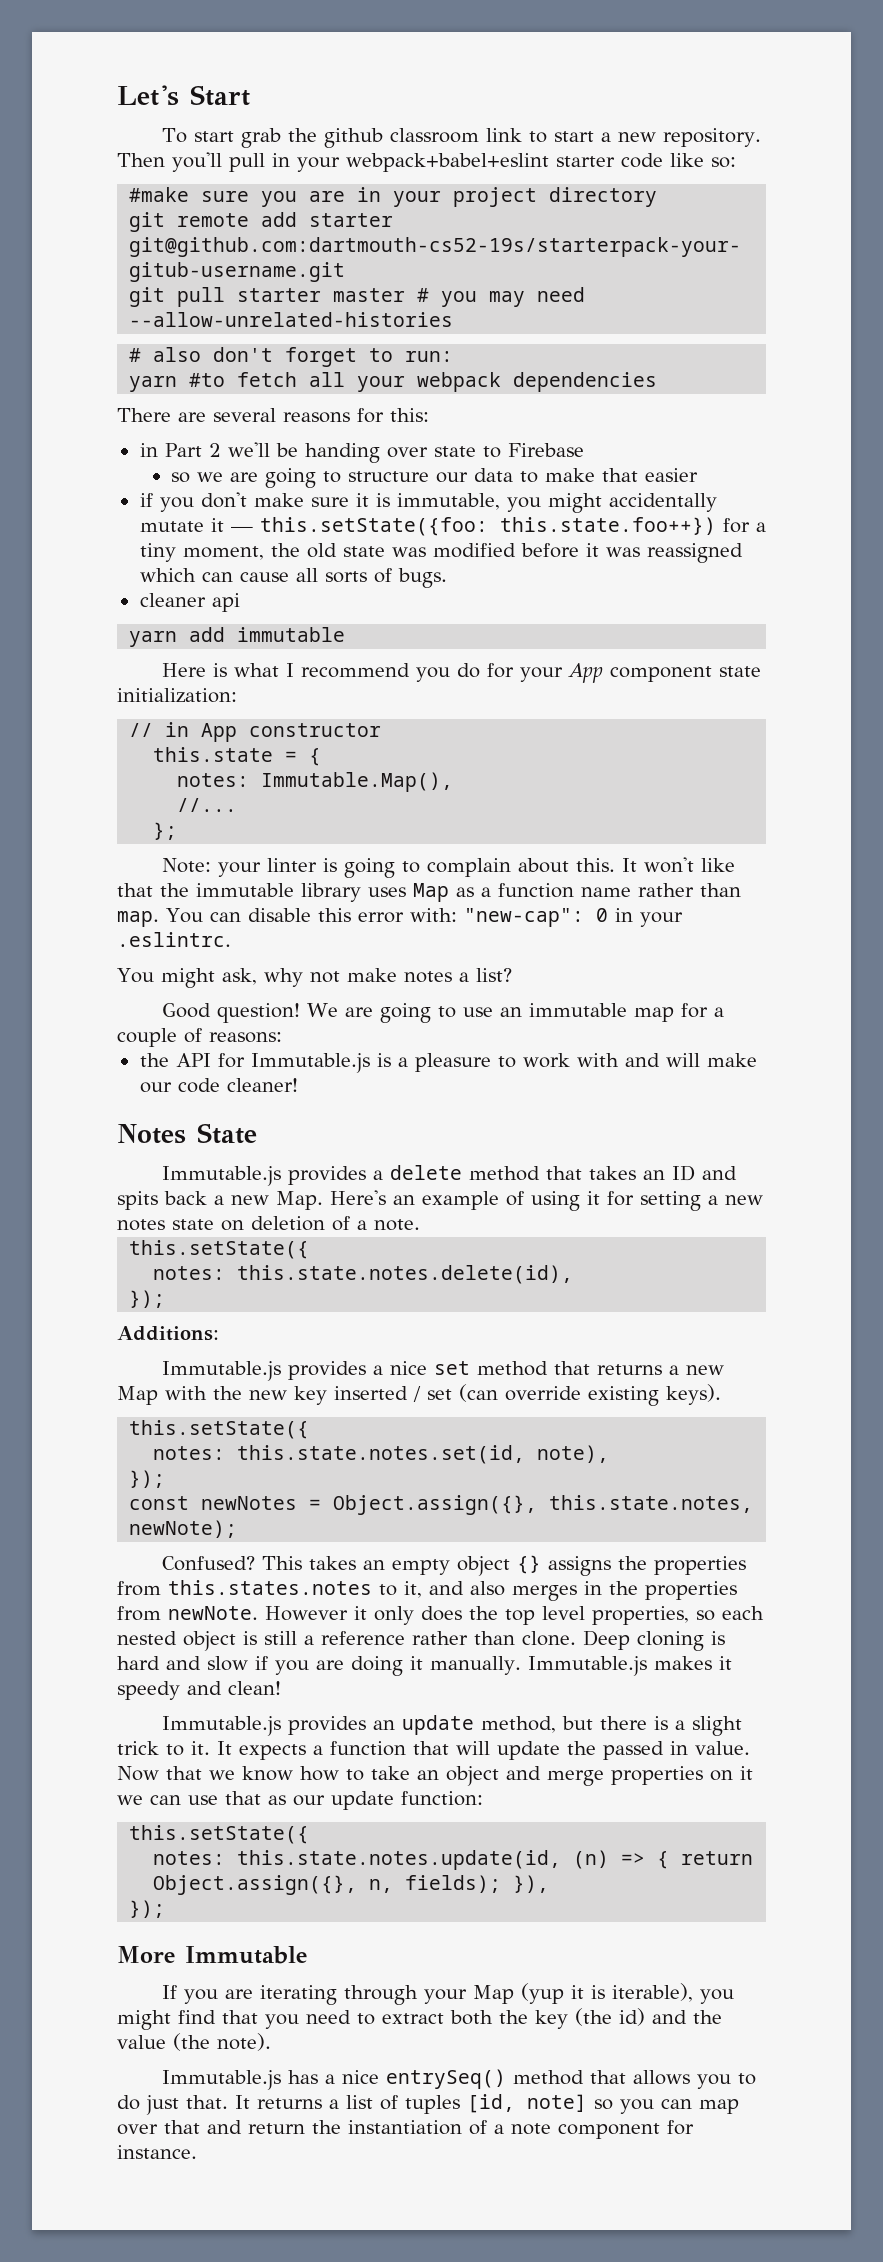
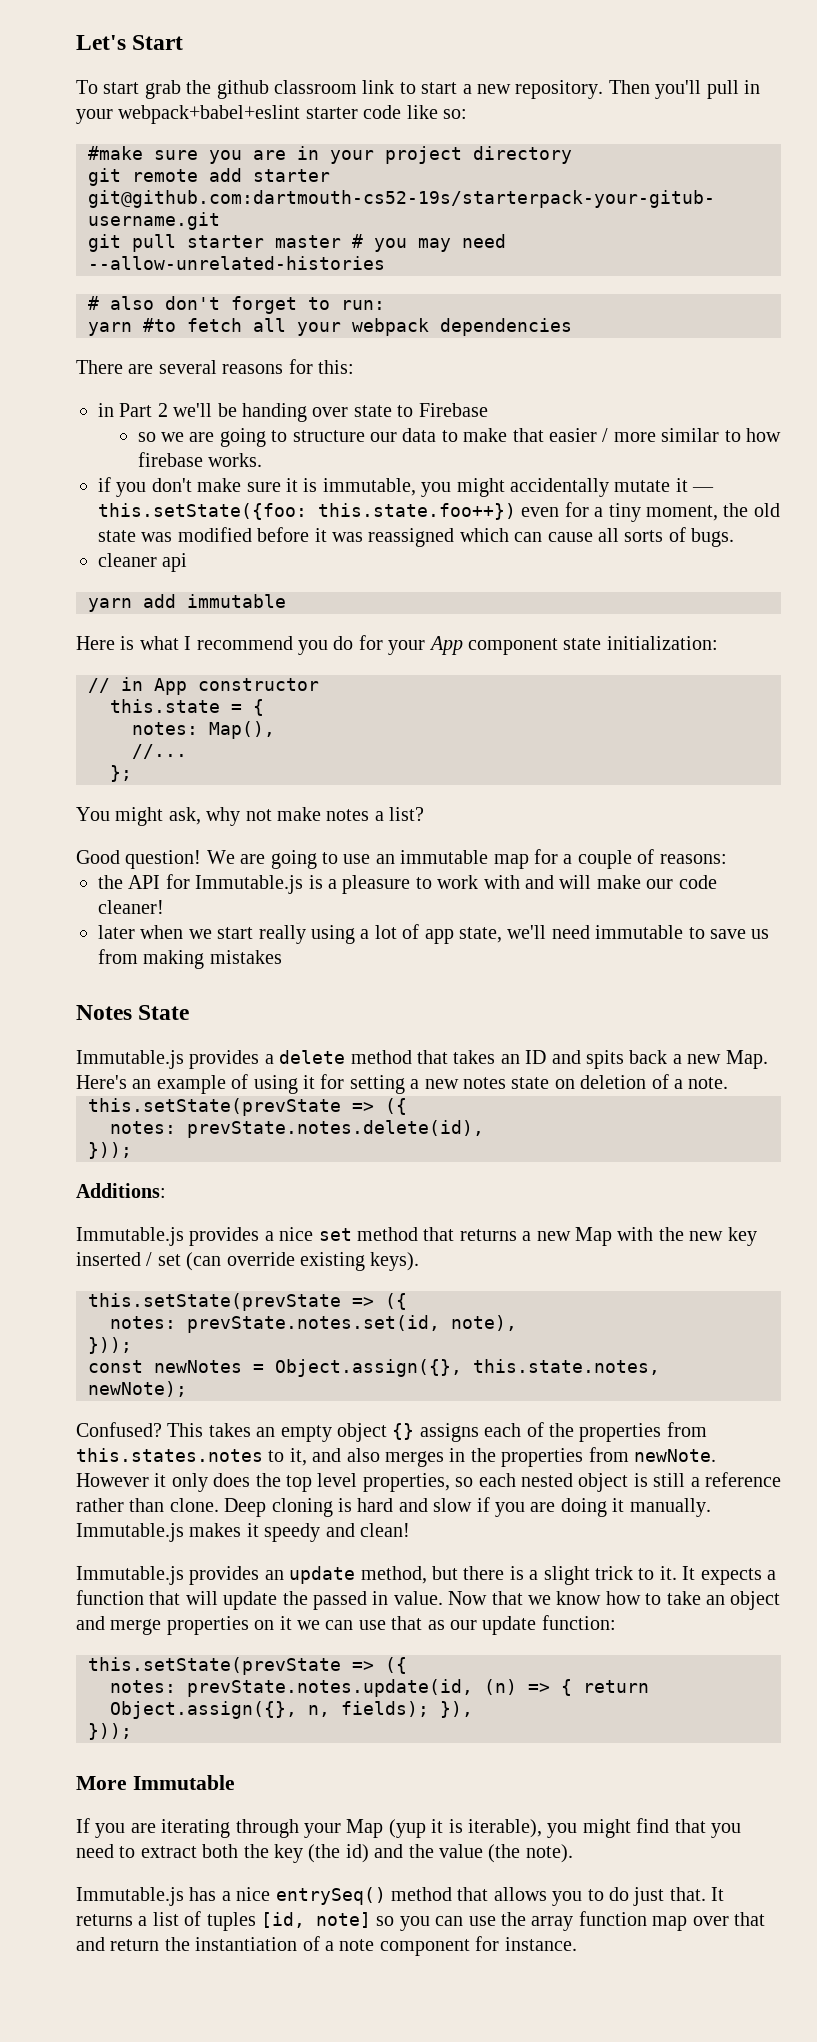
(699, 475) none -> [602,428,781,442] [137,452,262,467] / more similar to how firebase works.
(716, 526) none -> [521,507,560,517] even
[261,772,454,792] Immutable.Map(), -> [209,721,275,739] Map(),
[161,857,735,878] [117,883,741,902] [117,908,683,927] [117,932,231,947] // Note: your linter is going to complain about this. It won't like that the immutable library uses Map as a function name rather than map. You can disable this error with: "new-cap": 0 in your .eslintrc. -> (132, 773) none
(298, 1085) none -> [98,924,770,944] [98,949,282,969] // later when we start really using a lot of app state, we'll need immutable to save us from making mistakes
[129,1240,310,1259] [153,1265,574,1284] [129,1290,166,1308] this.setState({ // notes: this.state.notes.delete(id), // }); -> [88,1098,407,1116] [110,1120,484,1138] [88,1142,132,1159] this.setState(prevState => ({ // notes: prevState.notes.delete(id), // }));
[129,1420,310,1439] [153,1445,526,1464] this.setState({ // notes: this.state.notes.set(id, -> [88,1293,407,1311] [110,1315,440,1333] this.setState(prevState => ({ // notes: prevState.notes.set(id,
[129,1470,166,1488] }); -> [88,1337,132,1354] }));
(611, 1566) none -> [484,1422,544,1437] each of
[129,1825,310,1844] [153,1850,562,1870] this.setState({ // notes: this.state.notes.update(id, -> [88,1657,407,1675] [110,1679,473,1697] this.setState(prevState => ({ // notes: prevState.notes.update(id,
[129,1900,166,1918] }); -> [88,1723,132,1740] }));
(692, 2104) none -> [468,1911,647,1931] use the array function

